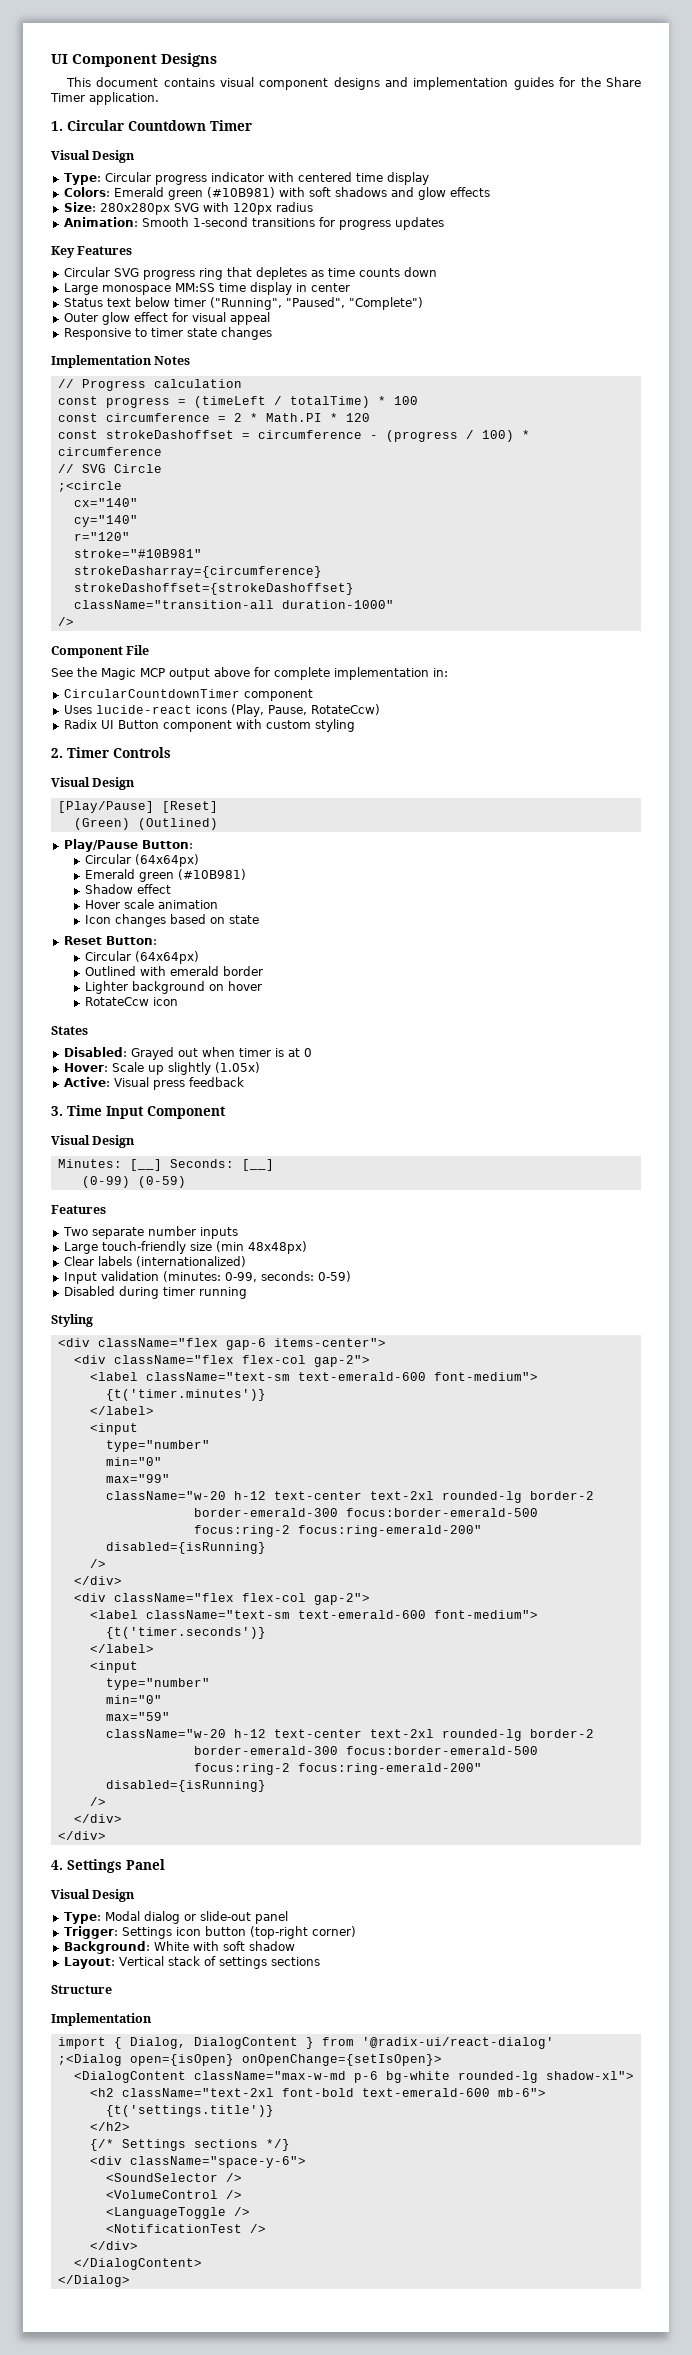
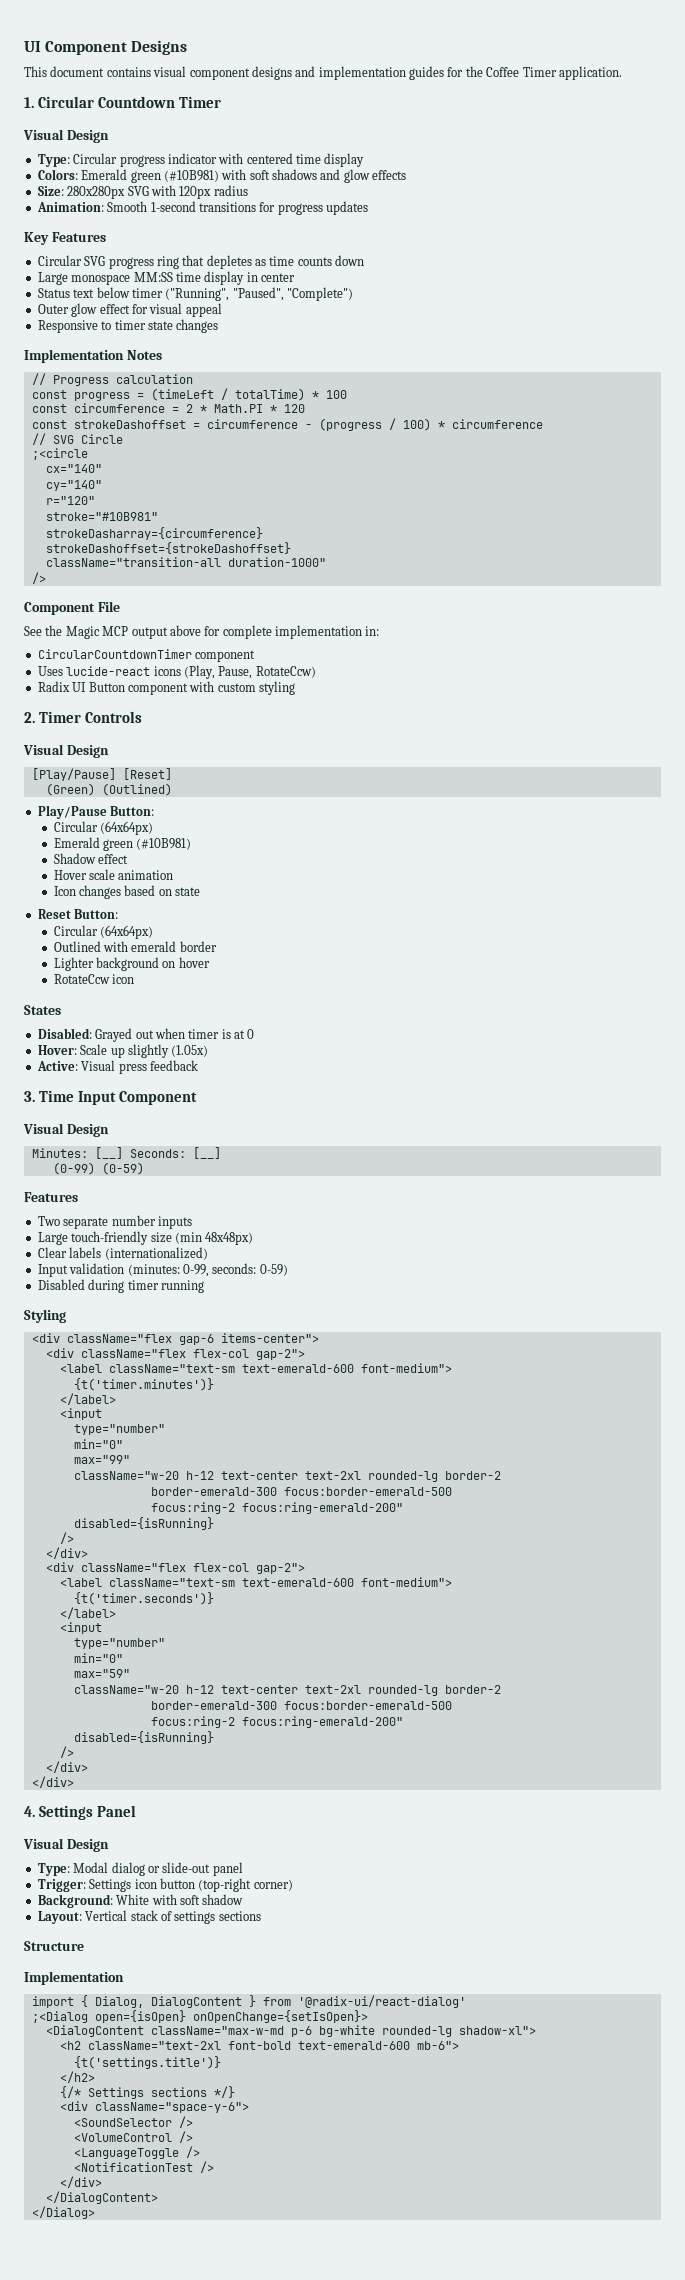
[606,77,641,87] Share -> [486,67,520,77] Coffee

